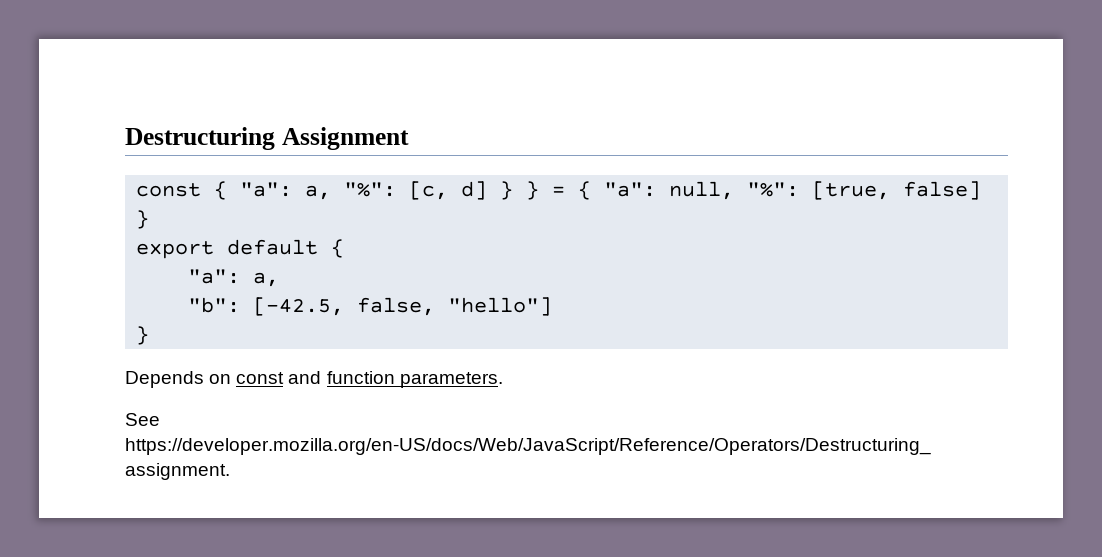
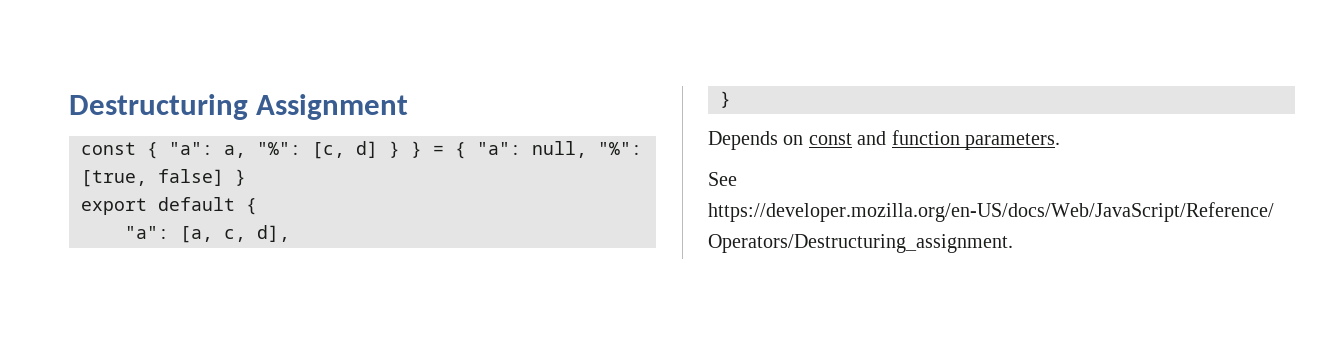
[253,272,280,287] [188,297,553,316] a, // "b": [-42.5, false, "hello"] -> [180,225,290,243] [a, c, d],

